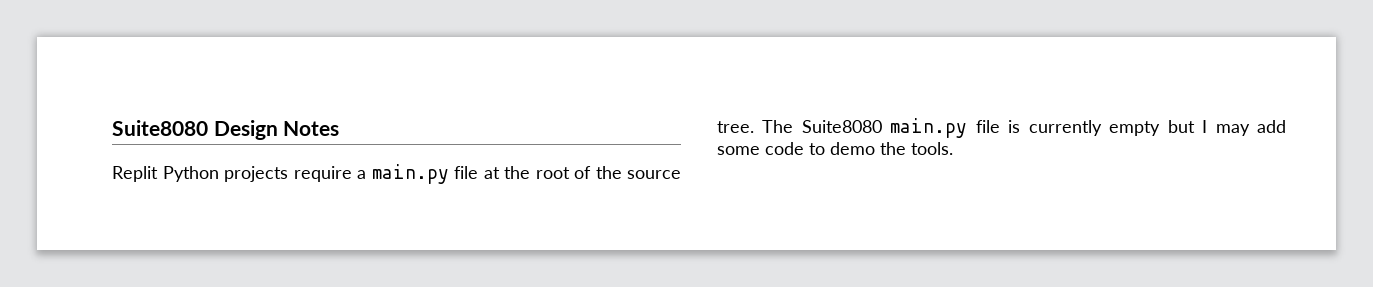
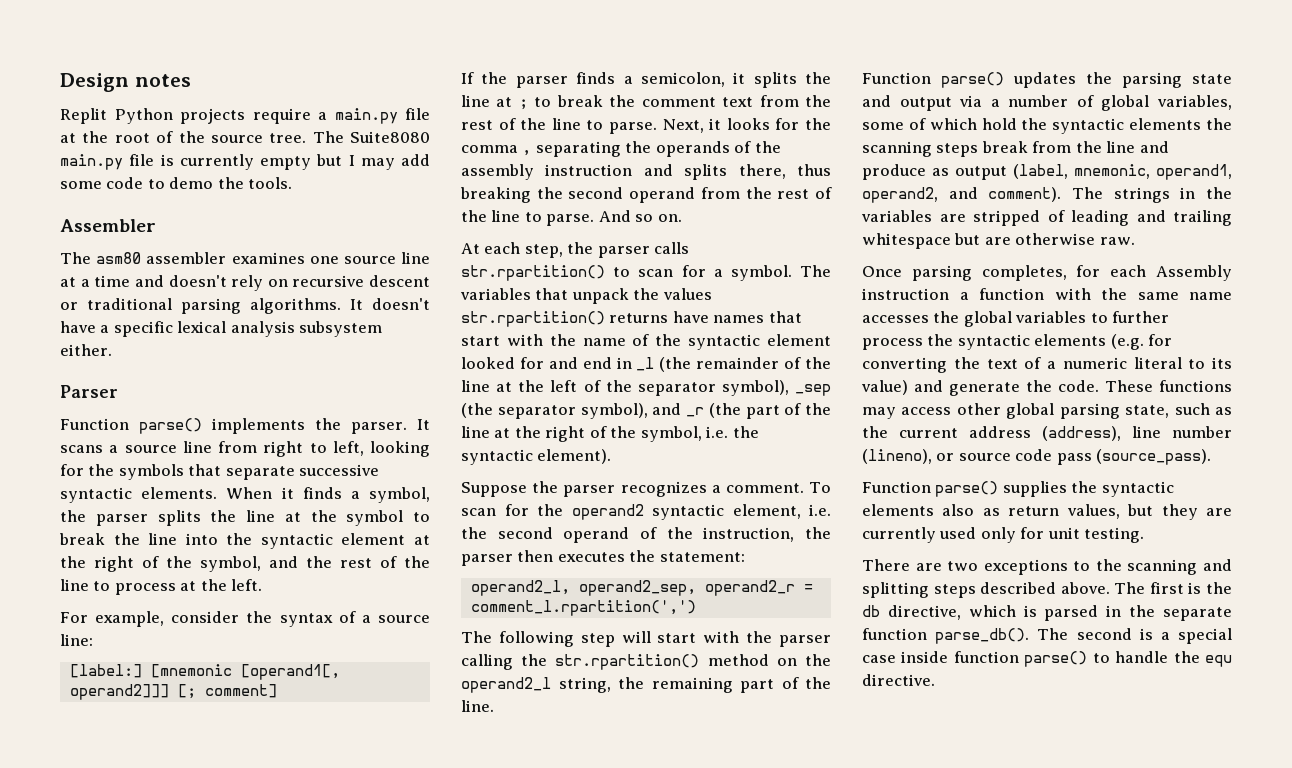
[112,120,340,140] Suite8080 Design Notes -> [60,73,191,92] Design notes
(953, 148) none -> [60,219,156,232] [60,252,430,264] [60,275,430,291] [60,298,430,314] [60,321,383,337] [60,344,112,356] [60,385,118,398] [60,418,430,434] [60,441,430,457] [60,464,380,480] [60,487,430,503] [60,510,430,526] [59,533,430,549] [60,556,430,572] [60,579,263,595] [60,611,431,627] [60,634,93,646] [69,664,340,680] [69,684,277,700] [461,72,831,88] [461,95,831,110] [461,118,832,134] [461,141,781,157] [461,164,831,180] [460,187,832,203] [461,210,682,226] [461,242,690,258] [461,265,831,281] [460,288,712,304] [461,311,802,327] [461,334,831,350] [461,357,831,372] [461,380,831,396] [461,403,831,419] [461,426,759,442] [461,449,612,465] [461,481,832,497] [461,504,831,520] [461,527,831,543] [461,550,745,566] [470,580,813,596] [470,600,696,616] [461,631,831,647] [461,654,831,670] [461,677,831,693] [461,700,494,712] [862,72,1232,88] [862,95,1232,111] [862,118,1232,134] [862,141,1169,157] [862,164,1232,180] [862,187,1232,203] [861,210,1232,226] [862,233,1135,249] [862,265,1232,281] [862,288,1232,300] [862,311,1170,327] [862,334,1173,350] [862,357,1232,373] [861,380,1232,396] [862,403,1232,419] [862,426,1232,441] [862,449,1212,465] [862,481,1174,497] [862,504,1232,520] [862,527,1145,543] [862,559,1232,575] [862,582,1232,598] [862,605,1232,621] [862,628,1232,644] [862,651,1232,667] [862,674,935,686] // Assembler // The asm80 assembler examines one source line at a time and doesn't rely on recursive descent or traditional parsing algorithms. It doesn't have a specific lexical analysis subsystem either. // Parser // Function parse() implements the parser. It scans a source line from right to left, looking for the symbols that separate successive syntactic elements. When it finds a symbol, the parser splits the line at the symbol to break the line into the syntactic element at the right of the symbol, and the rest of the line to process at the left. // For example, consider the syntax of a source line: // [label:] [mnemonic [operand1[, operand2]]] [; comment] // If the parser finds a semicolon, it splits the line at ; to break the comment text from the rest of the line to parse. Next, it looks for the comma , separating the operands of the assembly instruction and splits there, thus breaking the second operand from the rest of the line to parse. And so on. // At each step, the parser calls str.rpartition() to scan for a symbol. The variables that unpack the values str.rpartition() returns have names that start with the name of the syntactic element looked for and end in _l (the remainder of the line at the left of the separator symbol), _sep (the separator symbol), and _r (the part of the line at the right of the symbol, i.e. the syntactic element). // Suppose the parser recognizes a comment. To scan for the operand2 syntactic element, i.e. the second operand of the instruction, the parser then executes the statement: // operand2_l, operand2_sep, operand2_r = comment_l.rpartition(',') // The following step will start with the parser calling the str.rpartition() method on the operand2_l string, the remaining part of the line. // Function parse() updates the parsing state and output via a number of global variables, some of which hold the syntactic elements the scanning steps break from the line and produce as output (label, mnemonic, operand1, operand2, and comment). The strings in the variables are stripped of leading and trailing whitespace but are otherwise raw. // Once parsing completes, for each Assembly instruction a function with the same name accesses the global variables to further process the syntactic elements (e.g. for converting the text of a numeric literal to its value) and generate the code. These functions may access other global parsing state, such as the current address (address), line number (lineno), or source code pass (source_pass). // Function parse() supplies the syntactic elements also as return values, but they are currently used only for unit testing. // There are two exceptions to the scanning and splitting steps described above. The first is the db directive, which is parsed in the separate function parse_db(). The second is a special case inside function parse() to handle the equ directive.

